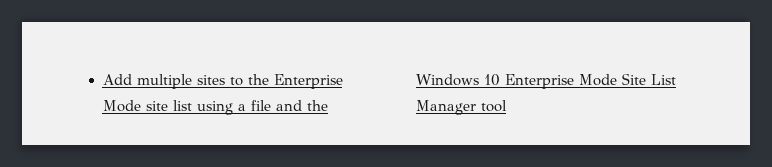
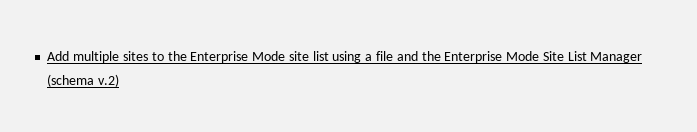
[415,74,500,86] Windows 10 -> (441, 56) none
[480,100,507,112] tool -> [47,74,120,87] (schema v.2)

